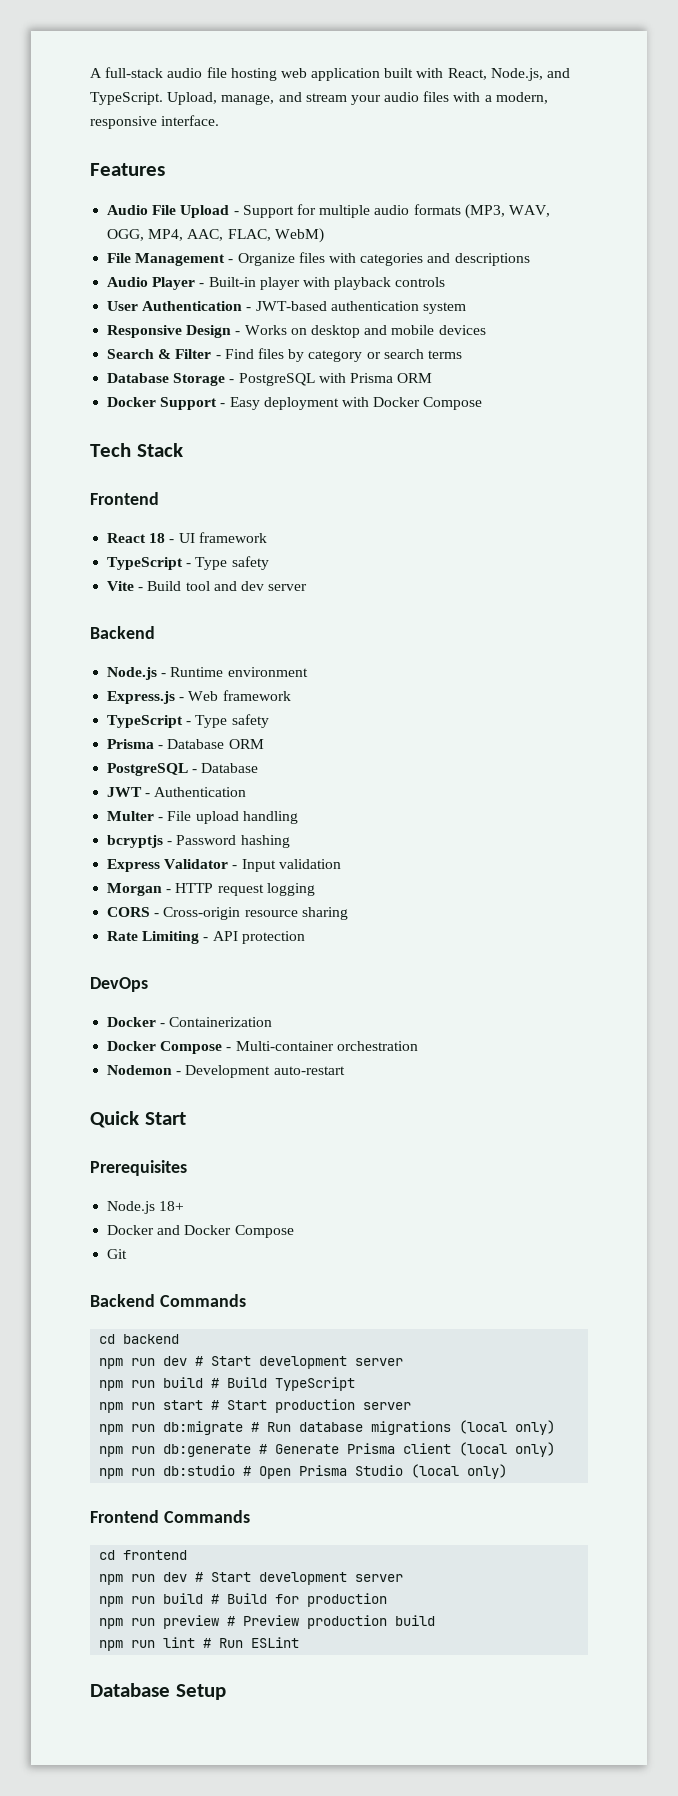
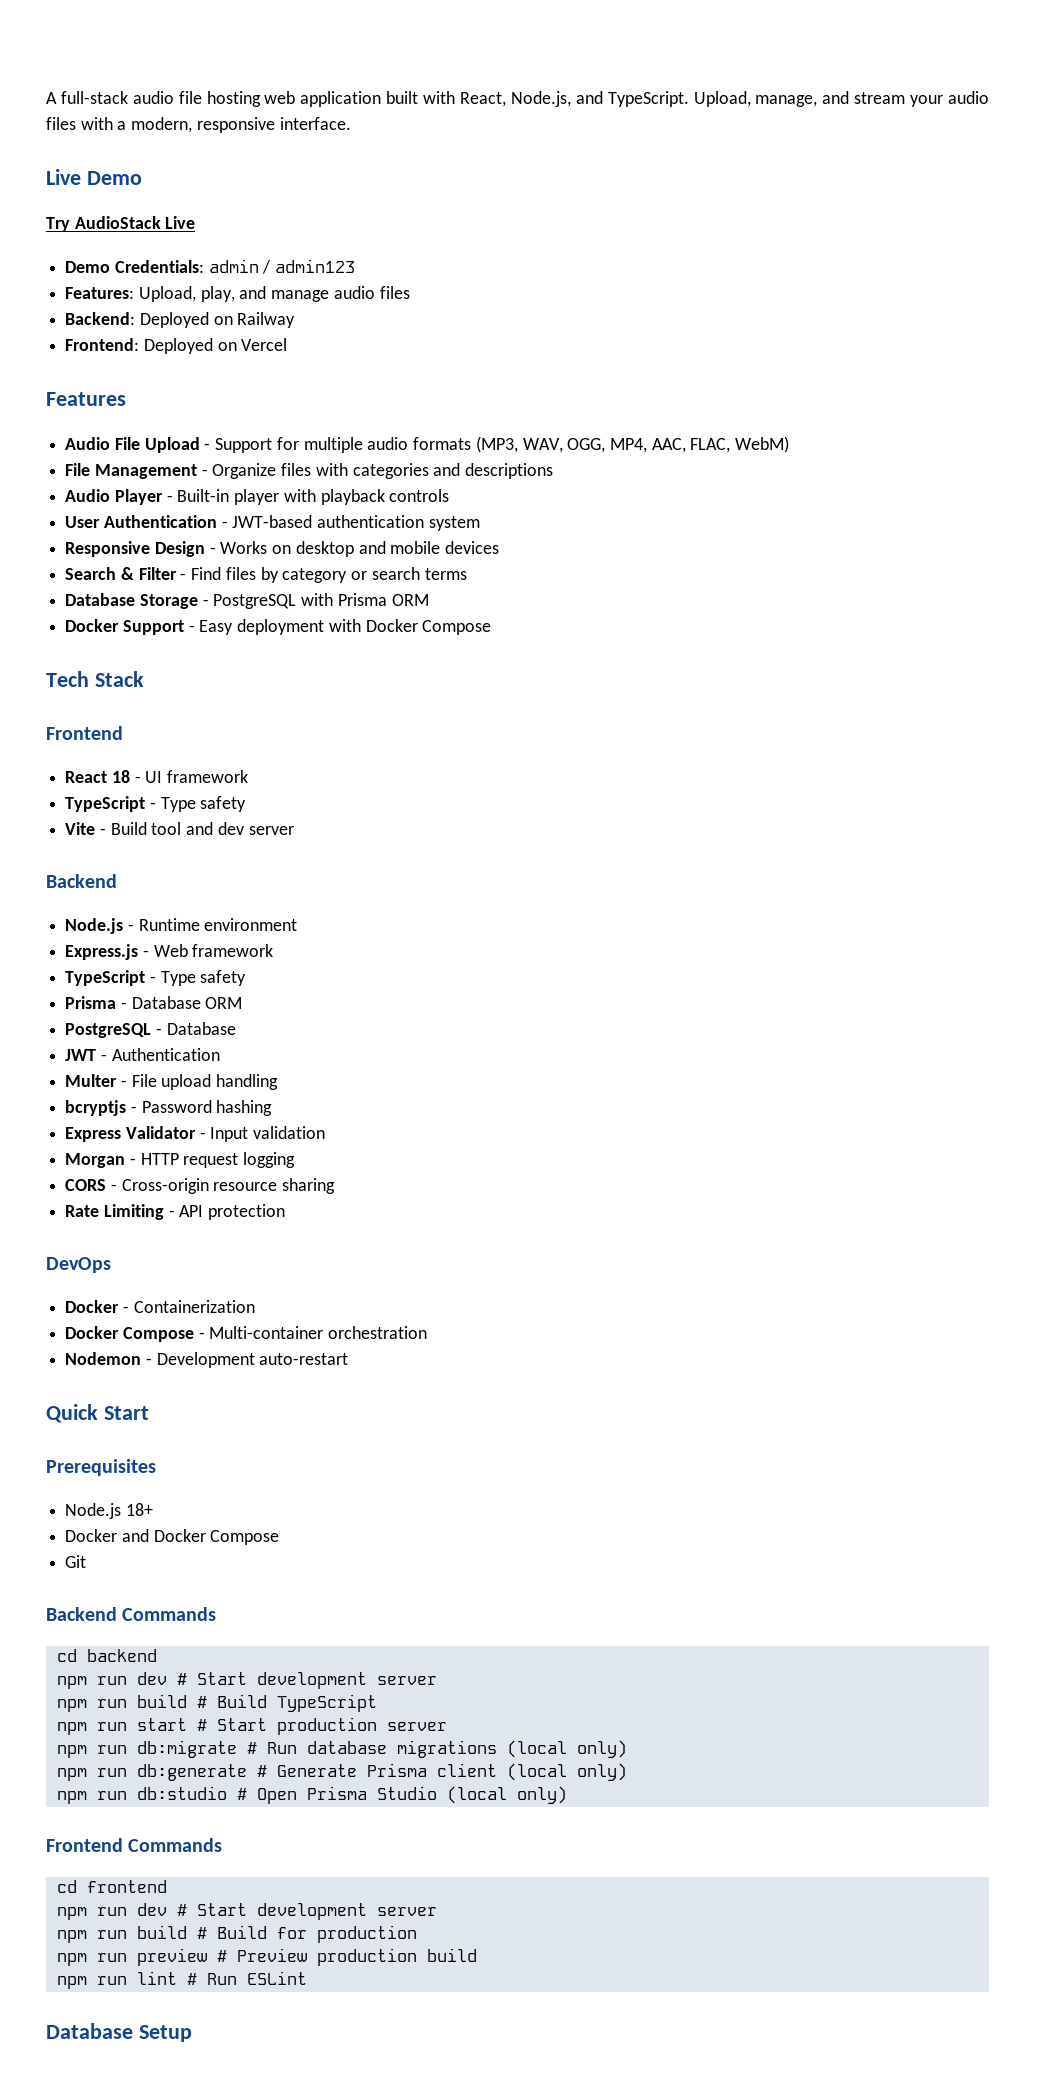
(220, 120) none -> [46,169,142,185] [46,216,196,232] [65,259,356,274] [65,286,410,302] [65,312,296,328] [65,338,288,354] // Live Demo // Try AudioStack Live // Demo Credentials: admin / admin123 // Features: Upload, play, and manage audio files // Backend: Deployed on Railway // Frontend: Deployed on Vercel

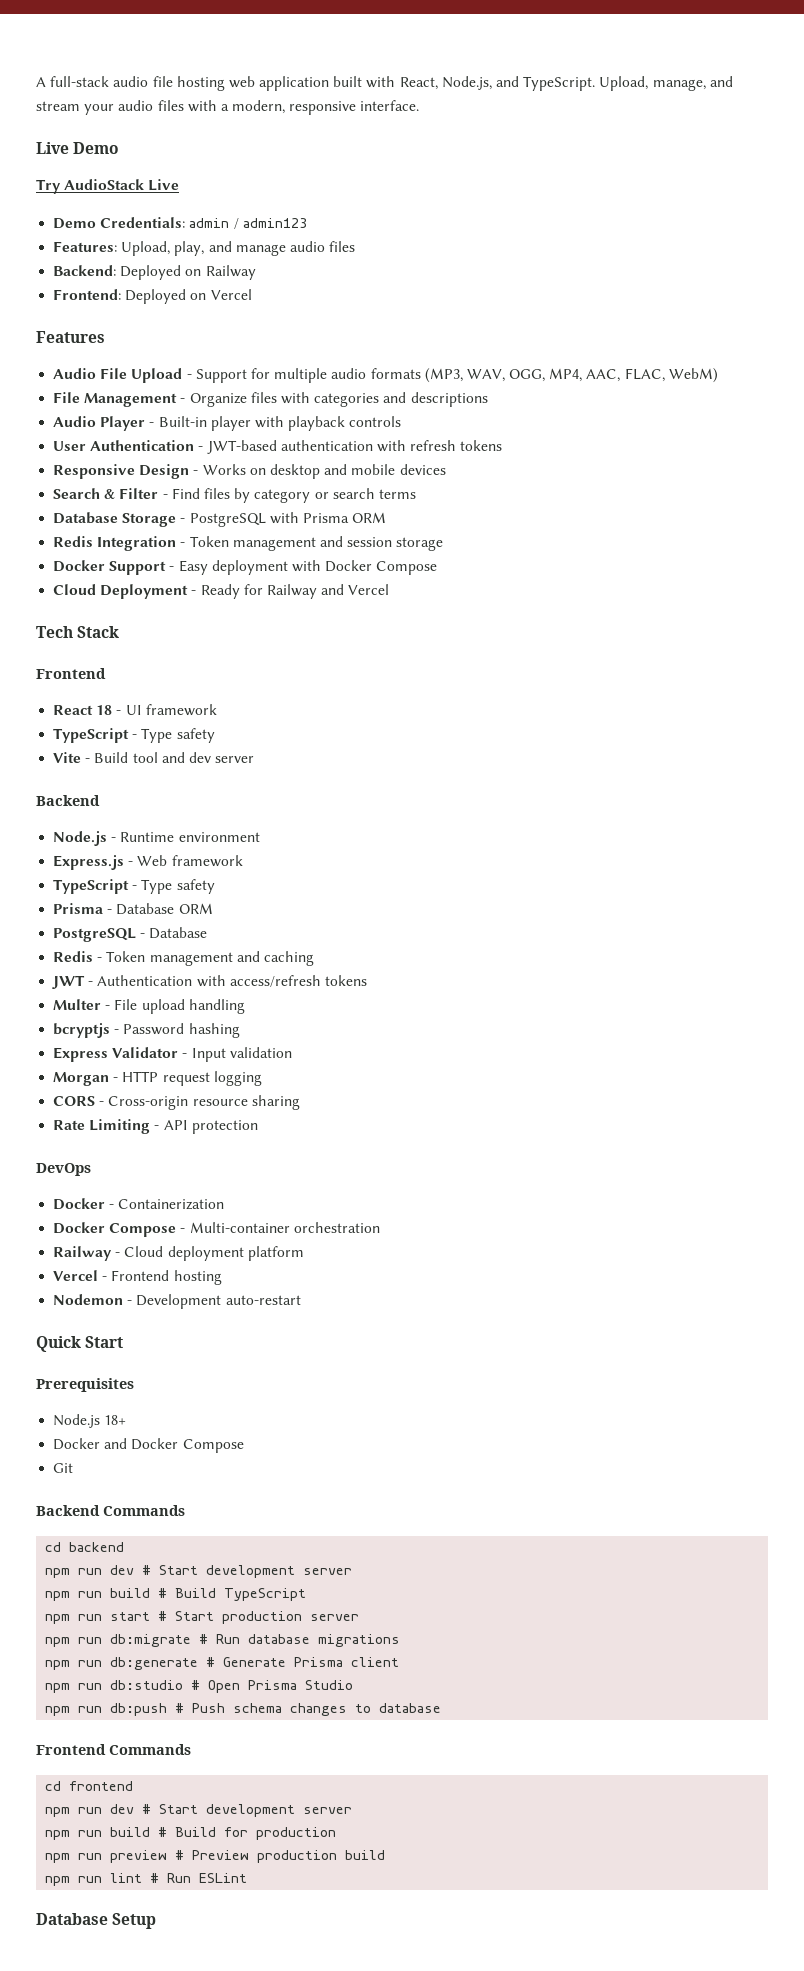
[428,516,480,531] system -> [376,440,503,452] with refresh tokens
(429, 600) none -> [53,536,444,551] // Redis Integration - Token management and session storage
(492, 627) none -> [53,584,390,599] // Cloud Deployment - Ready for Railway and Vercel
(236, 1028) none -> [53,951,314,966] // Redis - Token management and caching
(220, 1054) none -> [196,975,367,987] with access/refresh tokens
(428, 1332) none -> [53,1246,304,1261] [53,1270,222,1285] // Railway - Cloud deployment platform // Vercel - Frontend hosting
[506,1740,627,1758] (local only) -> (401, 1640) none
[506,1763,627,1781] (local only) -> (400, 1662) none
[446,1786,567,1804] (local only) -> [45,1703,442,1716] // npm run db:push # Push schema changes to database

